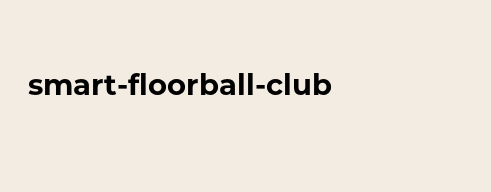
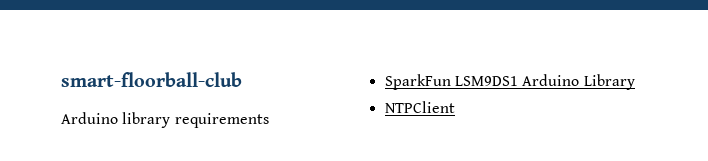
(332, 84) none -> [61,112,269,128] [384,74,635,90] [384,101,455,113] // Arduino library requirements // SparkFun LSM9DS1 Arduino Library // NTPClient

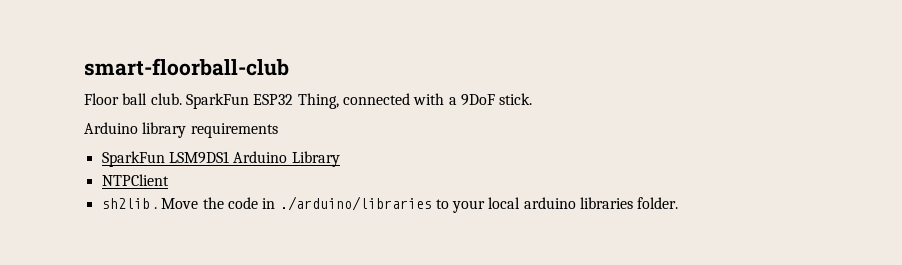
(242, 79) none -> [84,93,533,109] // Floor ball club. SparkFun ESP32 Thing, connected with a 9DoF stick.
(455, 107) none -> [101,196,679,213] // sh2lib . Move the code in ./arduino/libraries to your local arduino libraries folder.

